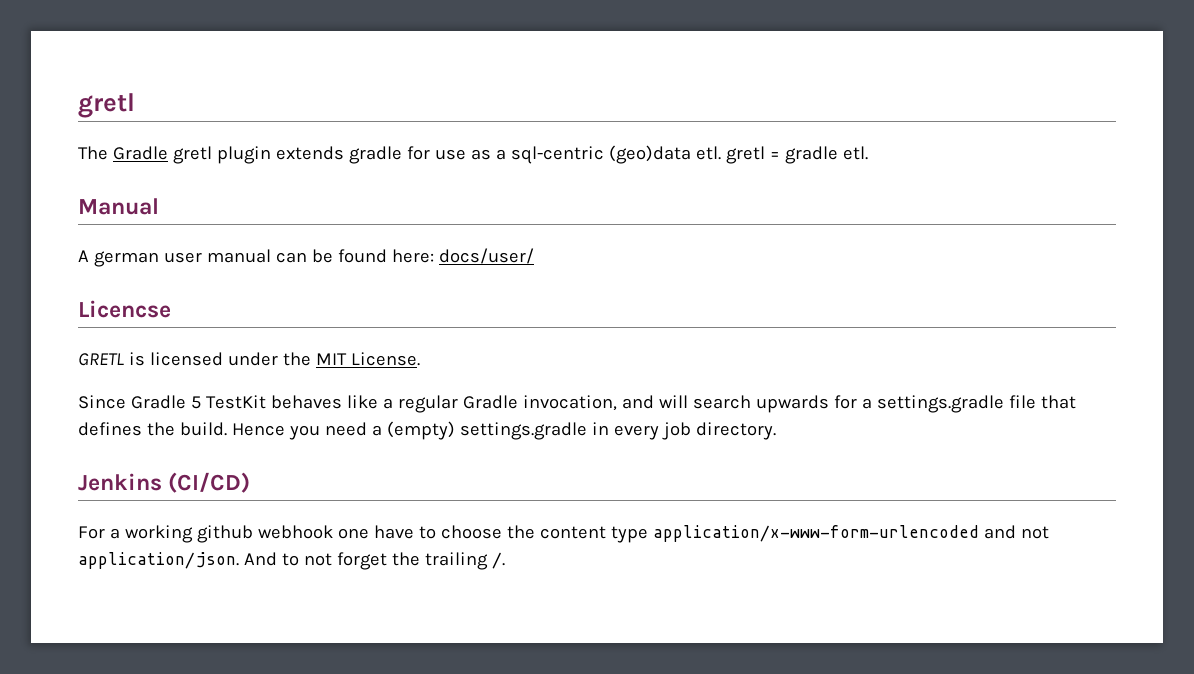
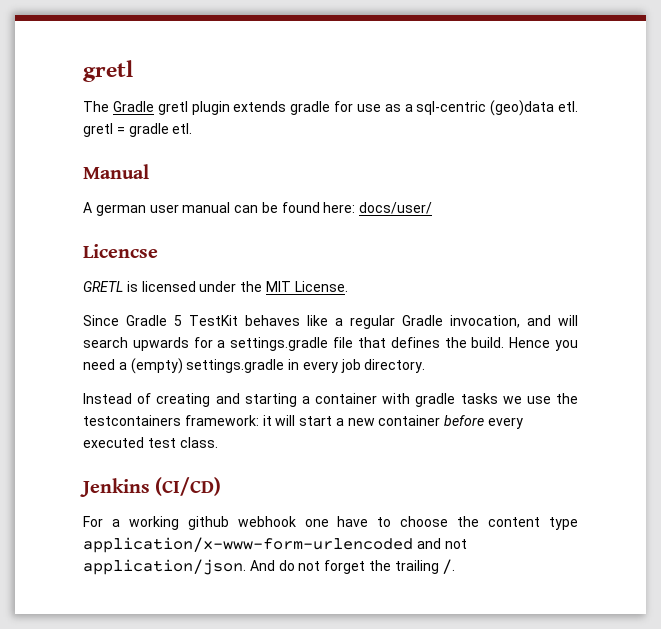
(776, 431) none -> [83,393,579,407] [83,415,524,429] [83,437,218,448] // Instead of creating and starting a container with gradle tasks we use the testcontainers framework: it will start a new container before every executed test class.
[281,553,299,566] to -> [278,560,295,571] do

